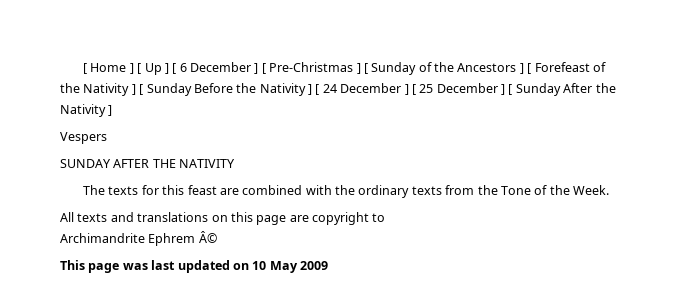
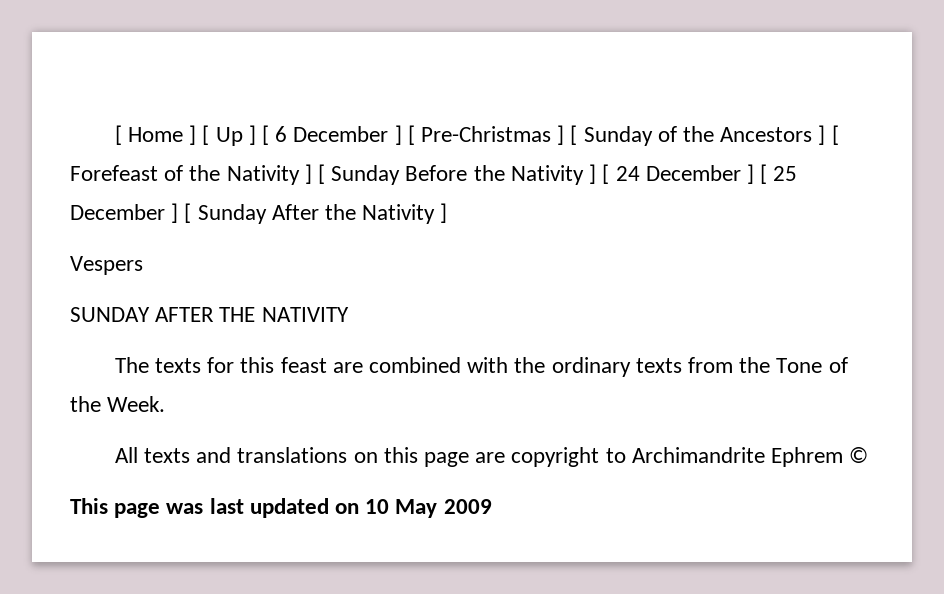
(386, 217) // -> (626, 455) none
[198,231,217,243] Â© -> [849,447,869,463] ©

